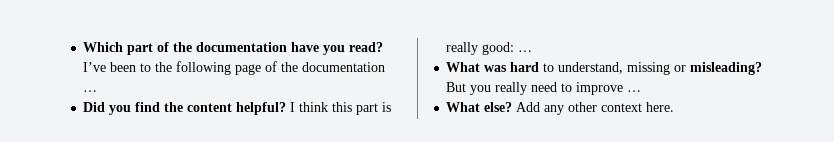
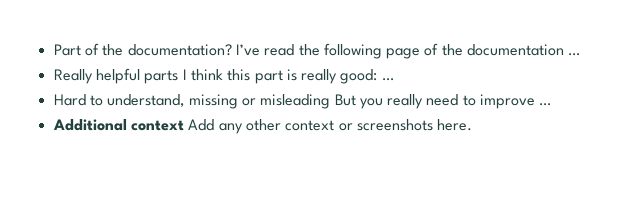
[83,42,384,55] [83,62,152,72] Which part of the documentation have you read? I’ve been to -> [53,43,295,56] Part of the documentation? I’ve read
[83,102,287,115] Did you find the content helpful? -> [53,68,179,84] Really helpful parts
[446,62,540,72] What was hard -> [53,94,86,106] Hard
[690,62,763,75] misleading? -> [260,94,331,109] misleading
[446,102,513,112] What else? -> [52,119,184,131] Additional context
(643, 107) none -> [338,119,433,131] or screenshots

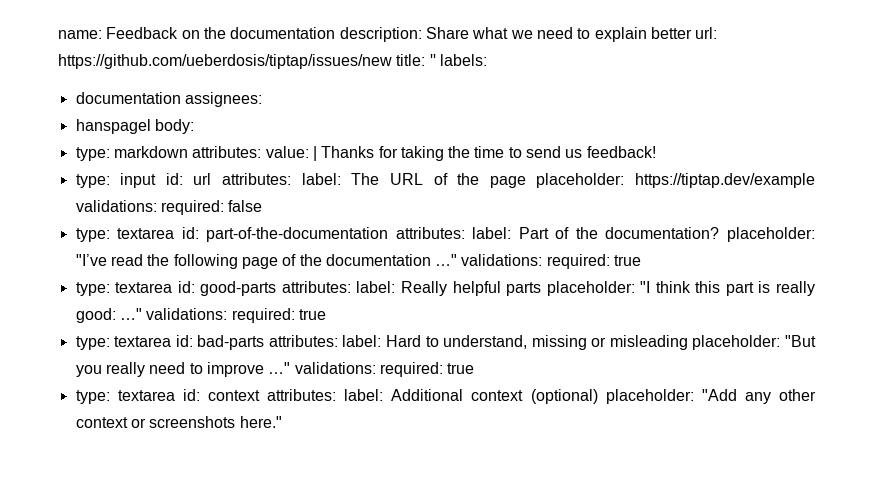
(53, 50) none -> [58,27,718,42] [58,54,487,69] [75,92,262,107] [75,119,194,134] [75,146,656,161] [75,173,816,188] [75,200,263,215] [75,227,512,242] name: Feedback on the documentation description: Share what we need to explain better url: https://github.com/ueberdosis/tiptap/issues/new title: '' labels: // documentation assignees: // hanspagel body: // type: markdown attributes: value: | Thanks for taking the time to send us feedback! // type: input id: url attributes: label: The URL of the page placeholder: https://tiptap.dev/example validations: required: false // type: textarea id: part-of-the-documentation attributes: label:
[235,44,260,56] I’ve -> [727,227,815,242] [75,254,107,266] placeholder: "I’ve
[568,53,581,56] … // -> [435,254,642,269] [75,281,396,296] …" validations: required: true // type: textarea id: good-parts attributes: label:
[182,69,187,80] I -> [546,281,651,296] placeholder: "I
[381,78,394,81] … // -> [119,308,326,323] [75,335,382,350] …" validations: required: true // type: textarea id: bad-parts attributes: label:
[334,94,356,106] But -> [692,335,817,350] placeholder: "But
[539,103,552,106] [52,119,215,131] … // Additional context Add -> [268,362,475,377] [75,389,737,404] …" validations: required: true // type: textarea id: context attributes: label: Additional context (optional) placeholder: "Add
[437,119,473,131] here. -> [239,416,282,428] here."

